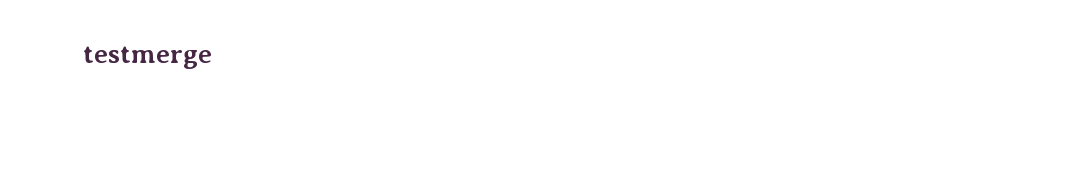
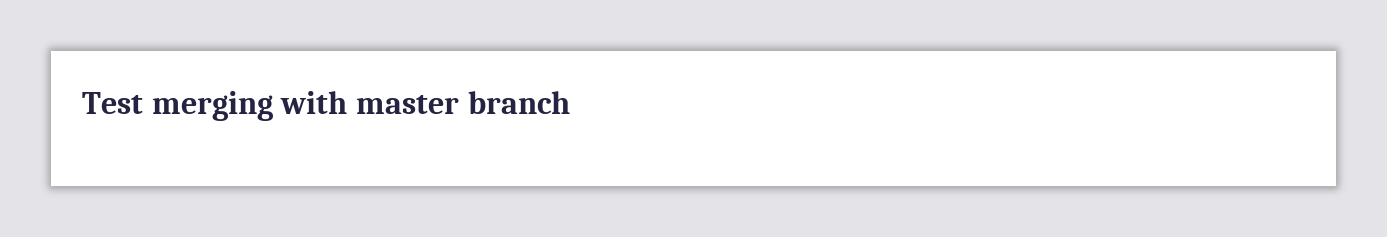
[83,46,212,69] testmerge -> [82,91,570,121] Test merging with master branch

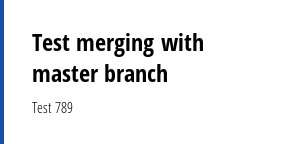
(570, 102) none -> [32,102,74,113] // Test 789

